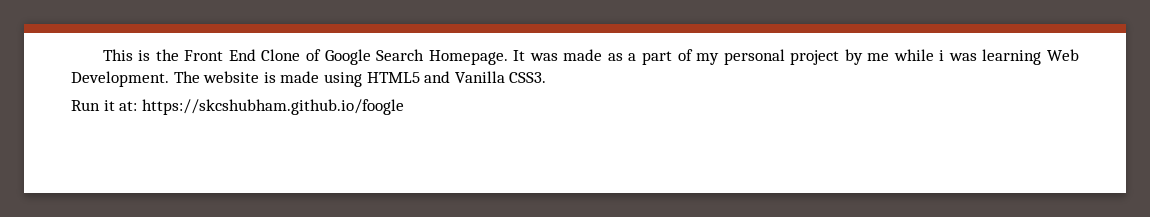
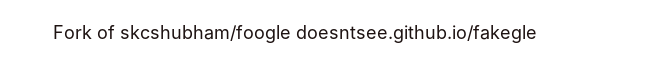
[102,49,1079,65] [71,71,547,87] [71,99,404,115] This is the Front End Clone of Google Search Homepage. It was made as a part of my personal project by me while i was learning Web Development. The website is made using HTML5 and Vanilla CSS3. // Run it at: https://skcshubham.github.io/foogle -> [53,25,537,43] Fork of skcshubham/foogle doesntsee.github.io/fakegle

